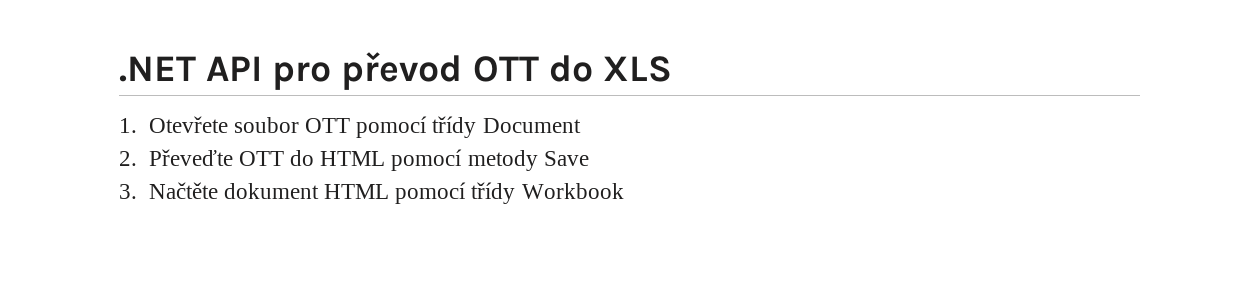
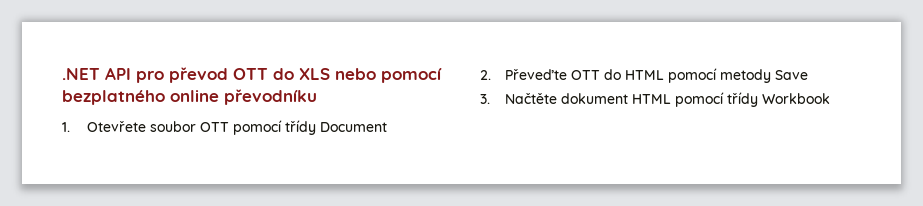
(672, 69) none -> [335,68,442,83] [62,89,317,105] nebo pomocí bezplatného online převodníku

